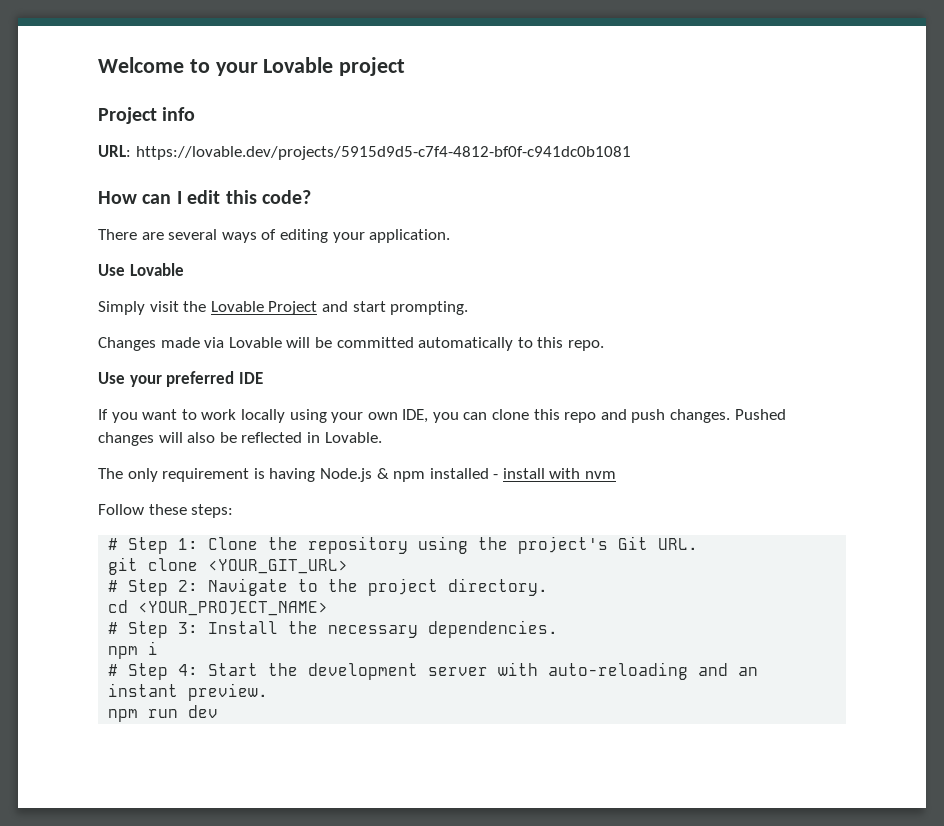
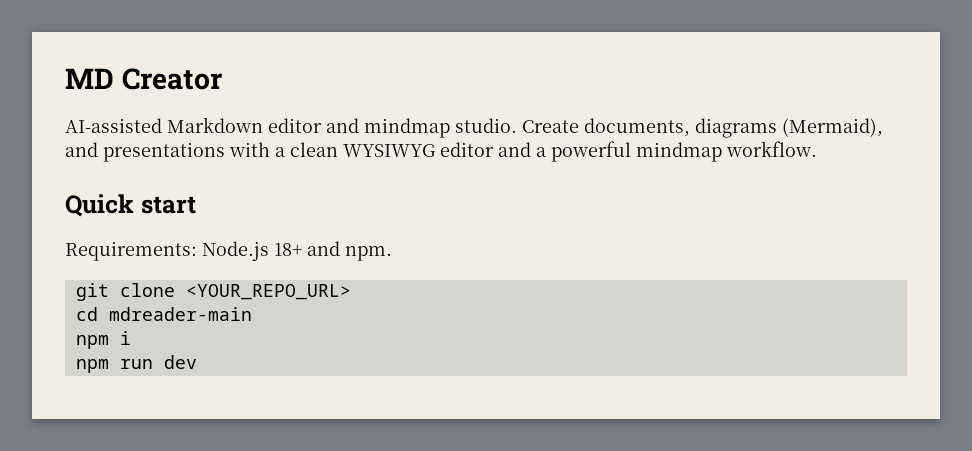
[98,57,406,76] [98,107,196,124] [98,145,631,160] [98,190,311,204] [98,229,451,243] [98,263,184,276] [98,301,469,315] [98,337,604,351] [98,371,263,387] [98,409,786,423] [98,432,382,446] [98,468,617,482] [98,504,234,518] [108,536,699,554] [108,557,349,575] [108,578,549,596] [108,600,329,616] [108,620,559,638] [108,641,159,659] [108,662,759,680] [108,683,269,701] Welcome to your Lovable project // Project info // URL: https://lovable.dev/projects/5915d9d5-c7f4-4812-bf0f-c941dc0b1081 // How can I edit this code? // There are several ways of editing your application. // Use Lovable // Simply visit the Lovable Project and start prompting. // Changes made via Lovable will be committed automatically to this repo. // Use your preferred IDE // If you want to work locally using your own IDE, you can clone this repo and push changes. Pushed changes will also be reflected in Lovable. // The only requirement is having Node.js & npm installed - install with nvm // Follow these steps: // # Step 1: Clone the repository using the project's Git URL. // git clone <YOUR_GIT_URL> // # Step 2: Navigate to the project directory. // cd <YOUR_PROJECT_NAME> // # Step 3: Install the necessary dependencies. // npm i // # Step 4: Start the development server with auto-reloading and an instant preview. -> [65,68,222,90] [65,117,883,138] [65,141,817,162] [65,194,196,217] [65,241,392,261] [75,283,351,301] [75,307,252,321] [75,331,131,349] MD Creator // AI‑assisted Markdown editor and mindmap studio. Create documents, diagrams (Mermaid), and presentations with a clean WYSIWYG editor and a powerful mindmap workflow. // Quick start // Requirements: Node.js 18+ and npm. // git clone <YOUR_REPO_URL> // cd mdreader-main // npm i

